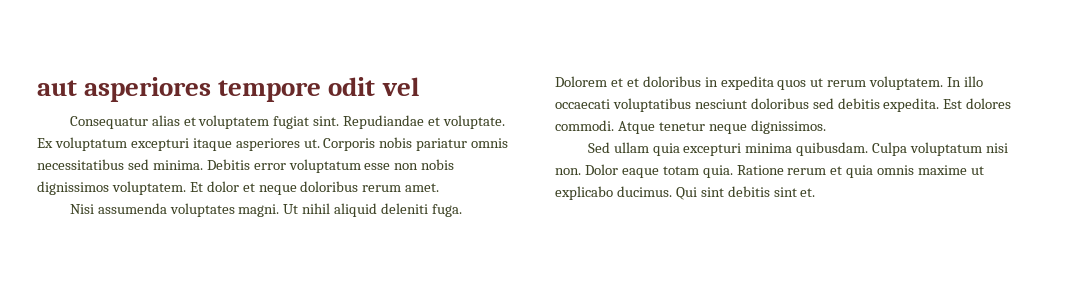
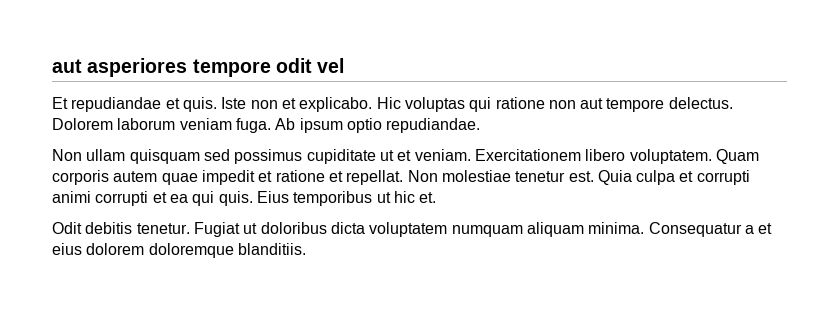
[69,115,506,129] [37,137,509,151] [37,159,455,173] [37,181,440,195] [69,203,463,217] [555,76,984,90] [555,98,1012,112] [555,120,826,134] [587,142,1009,156] [555,164,985,178] [555,186,816,200] Consequatur alias et voluptatem fugiat sint. Repudiandae et voluptate. Ex voluptatum excepturi itaque asperiores ut. Corporis nobis pariatur omnis necessitatibus sed minima. Debitis error voluptatum esse non nobis dignissimos voluptatem. Et dolor et neque doloribus rerum amet. // Nisi assumenda voluptates magni. Ut nihil aliquid deleniti fuga. Dolorem et et doloribus in expedita quos ut rerum voluptatem. In illo occaecati voluptatibus nesciunt doloribus sed debitis expedita. Est dolores commodi. Atque tenetur neque dignissimos. // Sed ullam quia excepturi minima quibusdam. Culpa voluptatum nisi non. Dolor eaque totam quia. Ratione rerum et quia omnis maxime ut explicabo ducimus. Qui sint debitis sint et. -> [52,97,733,112] [52,118,481,133] [52,149,759,164] [52,170,750,185] [52,191,437,206] [52,222,773,237] [52,243,306,258] Et repudiandae et quis. Iste non et explicabo. Hic voluptas qui ratione non aut tempore delectus. Dolorem laborum veniam fuga. Ab ipsum optio repudiandae. // Non ullam quisquam sed possimus cupiditate ut et veniam. Exercitationem libero voluptatem. Quam corporis autem quae impedit et ratione et repellat. Non molestiae tenetur est. Quia culpa et corrupti animi corrupti et ea qui quis. Eius temporibus ut hic et. // Odit debitis tenetur. Fugiat ut doloribus dicta voluptatem numquam aliquam minima. Consequatur a et eius dolorem doloremque blanditiis.

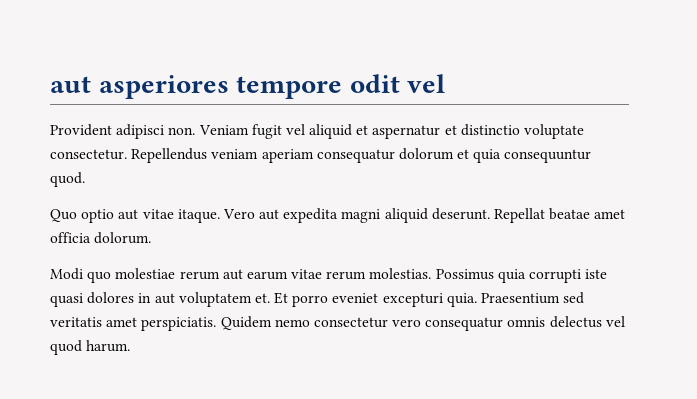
[52,97,733,112] [52,118,481,133] [52,149,759,164] [52,170,750,185] [52,191,437,206] [52,222,773,237] [52,243,306,258] Et repudiandae et quis. Iste non et explicabo. Hic voluptas qui ratione non aut tempore delectus. Dolorem laborum veniam fuga. Ab ipsum optio repudiandae. // Non ullam quisquam sed possimus cupiditate ut et veniam. Exercitationem libero voluptatem. Quam corporis autem quae impedit et ratione et repellat. Non molestiae tenetur est. Quia culpa et corrupti animi corrupti et ea qui quis. Eius temporibus ut hic et. // Odit debitis tenetur. Fugiat ut doloribus dicta voluptatem numquam aliquam minima. Consequatur a et eius dolorem doloremque blanditiis. -> [50,124,585,139] [50,148,592,163] [50,172,85,187] [50,208,626,223] [50,232,152,244] [50,268,608,283] [50,292,585,307] [50,316,625,331] [50,340,131,355] Provident adipisci non. Veniam fugit vel aliquid et aspernatur et distinctio voluptate consectetur. Repellendus veniam aperiam consequatur dolorum et quia consequuntur quod. // Quo optio aut vitae itaque. Vero aut expedita magni aliquid deserunt. Repellat beatae amet officia dolorum. // Modi quo molestiae rerum aut earum vitae rerum molestias. Possimus quia corrupti iste quasi dolores in aut voluptatem et. Et porro eveniet excepturi quia. Praesentium sed veritatis amet perspiciatis. Quidem nemo consectetur vero consequatur omnis delectus vel quod harum.

